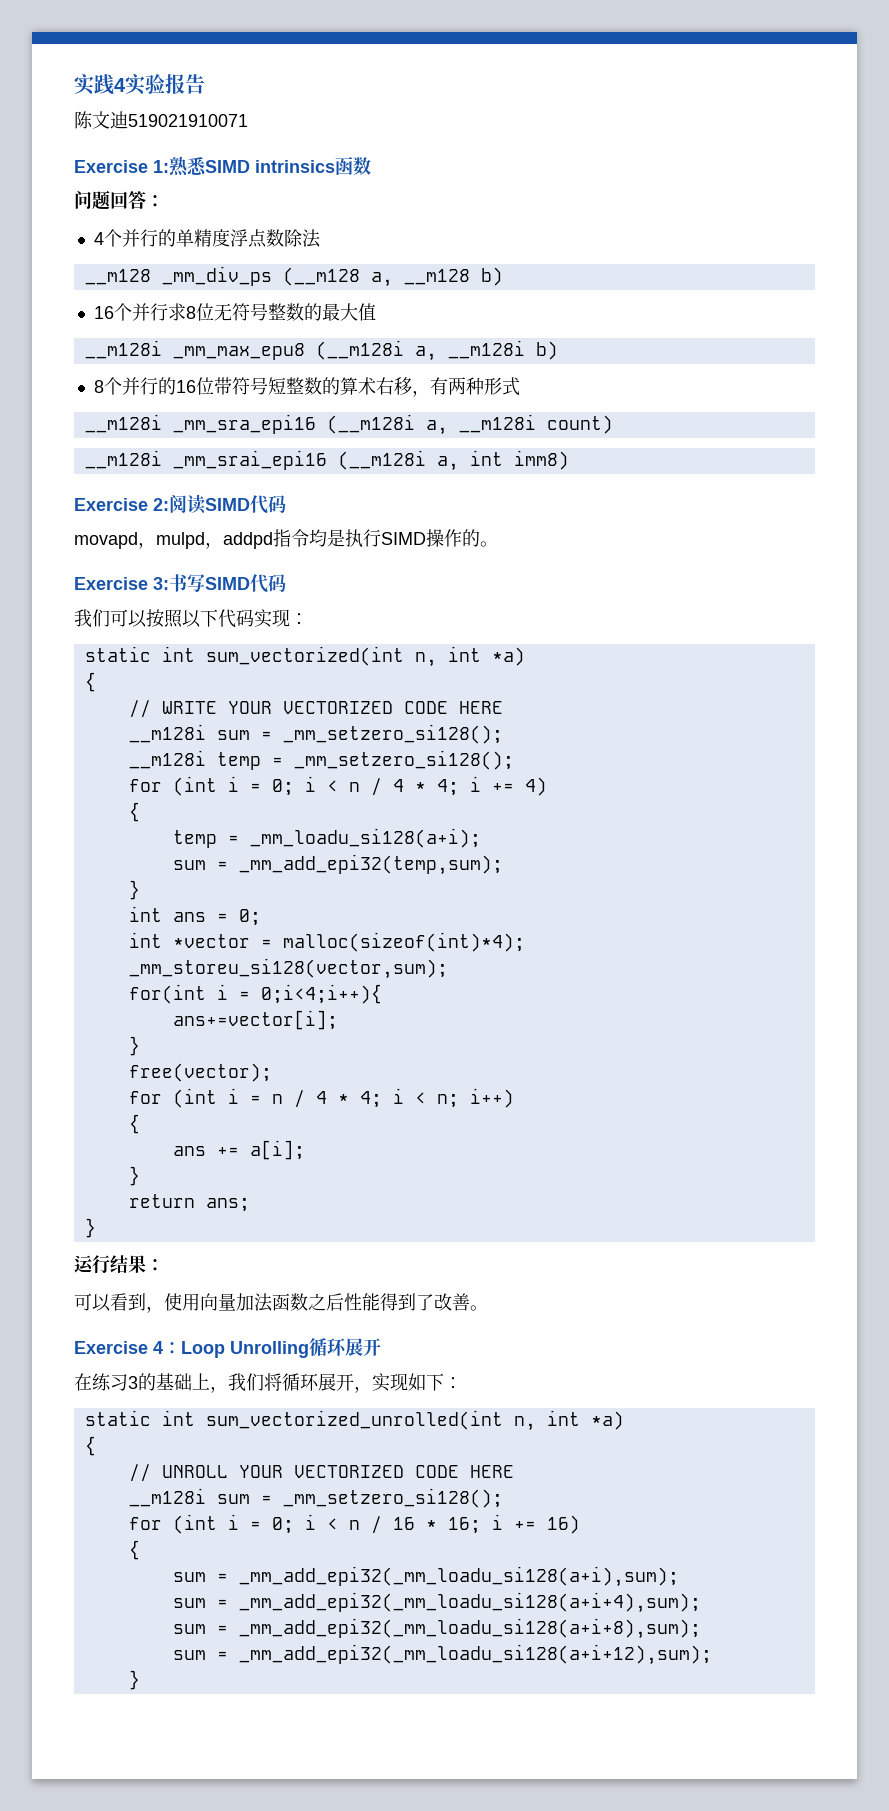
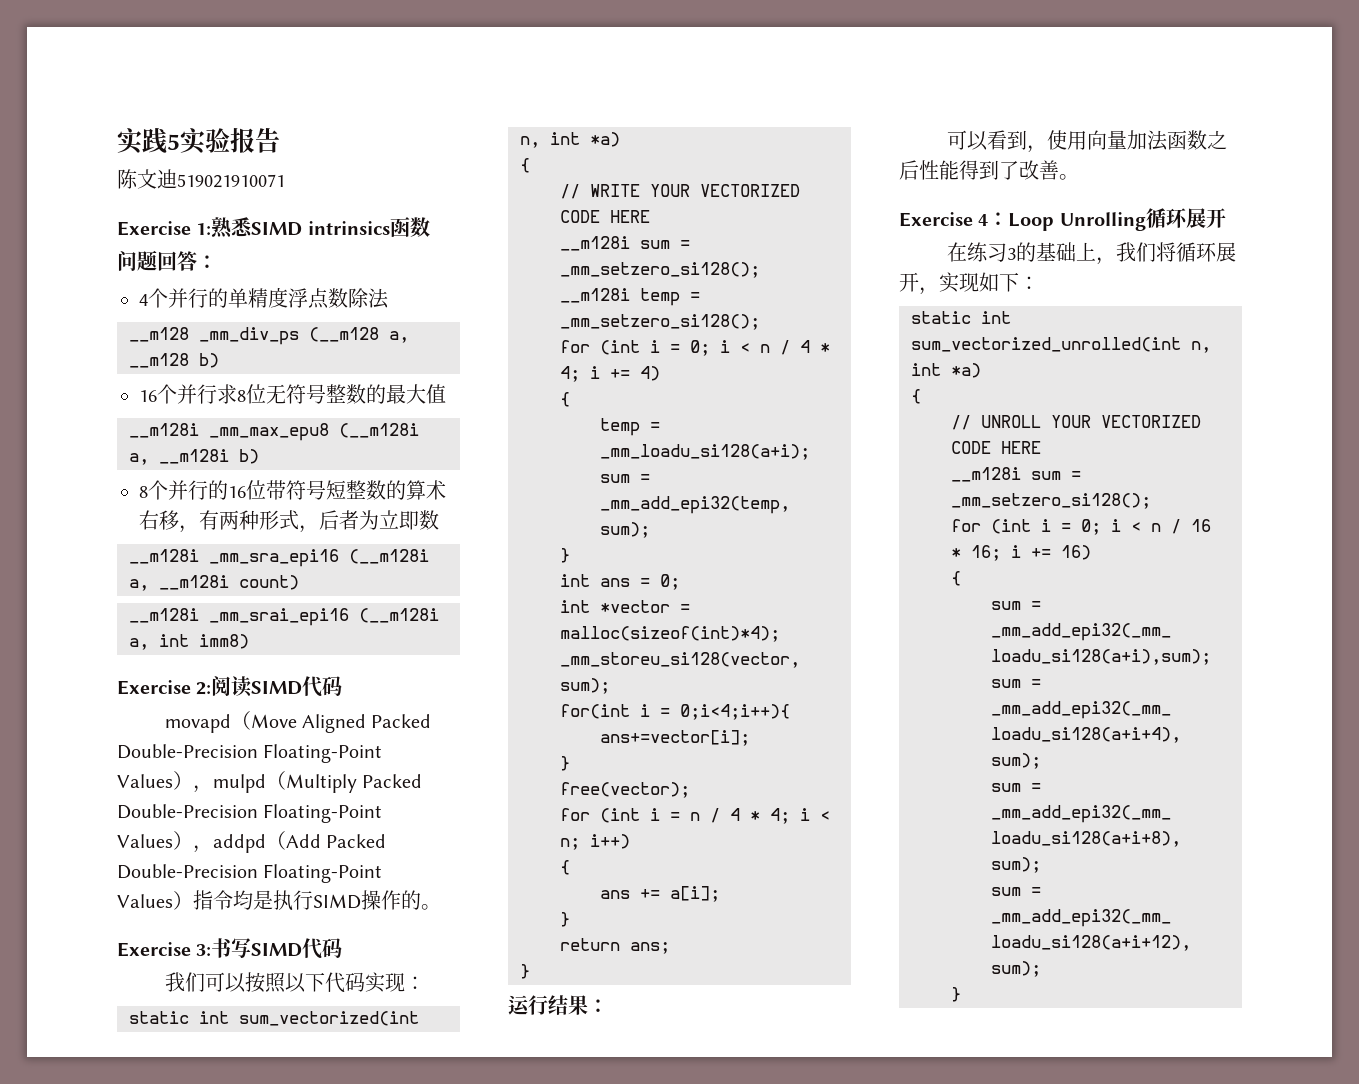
[114,78,126,92] 4 -> [167,134,180,150] 5
(520, 386) none -> [299,510,439,533] ，后者为立即数
[138,532,273,549] ，mulpd，addpd -> [230,711,432,733] [117,744,383,763] [117,771,423,793] [117,804,383,823] [117,831,387,853] [117,864,383,883] [117,891,193,910] （Move Aligned Packed Double-Precision Floating-Point Values），mulpd（Multiply Packed Double-Precision Floating-Point Values），addpd（Add Packed Double-Precision Floating-Point Values）

